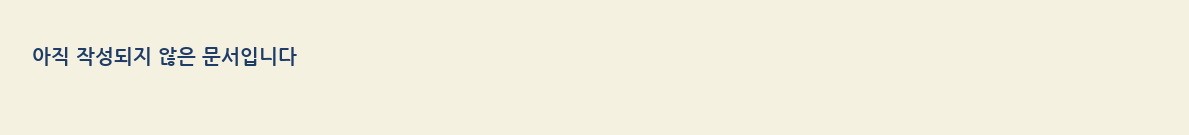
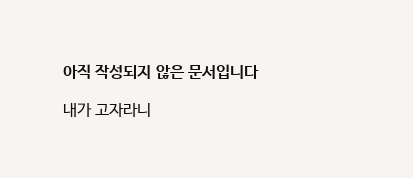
(297, 56) none -> [63,103,152,117] // 내가 고자라니

